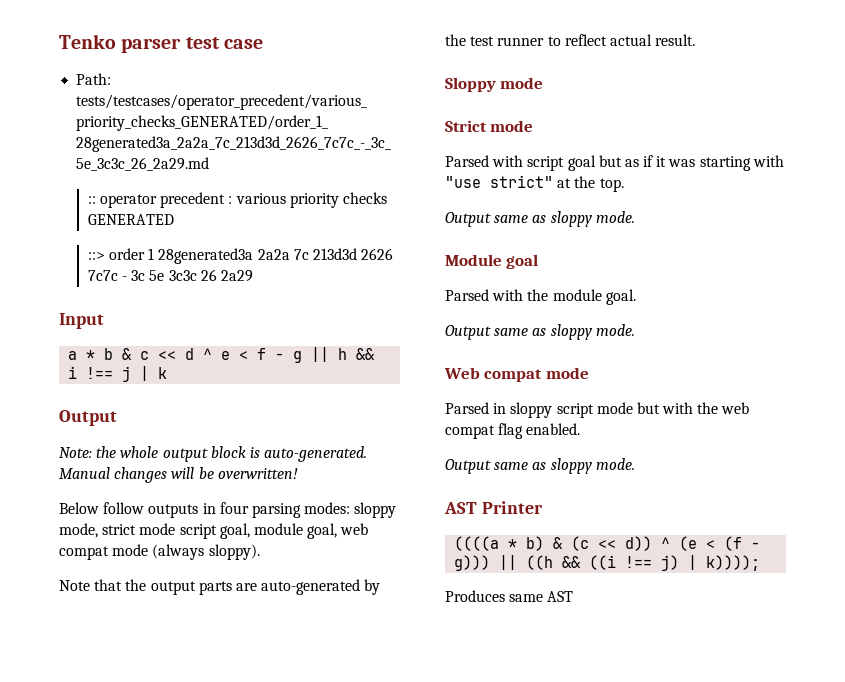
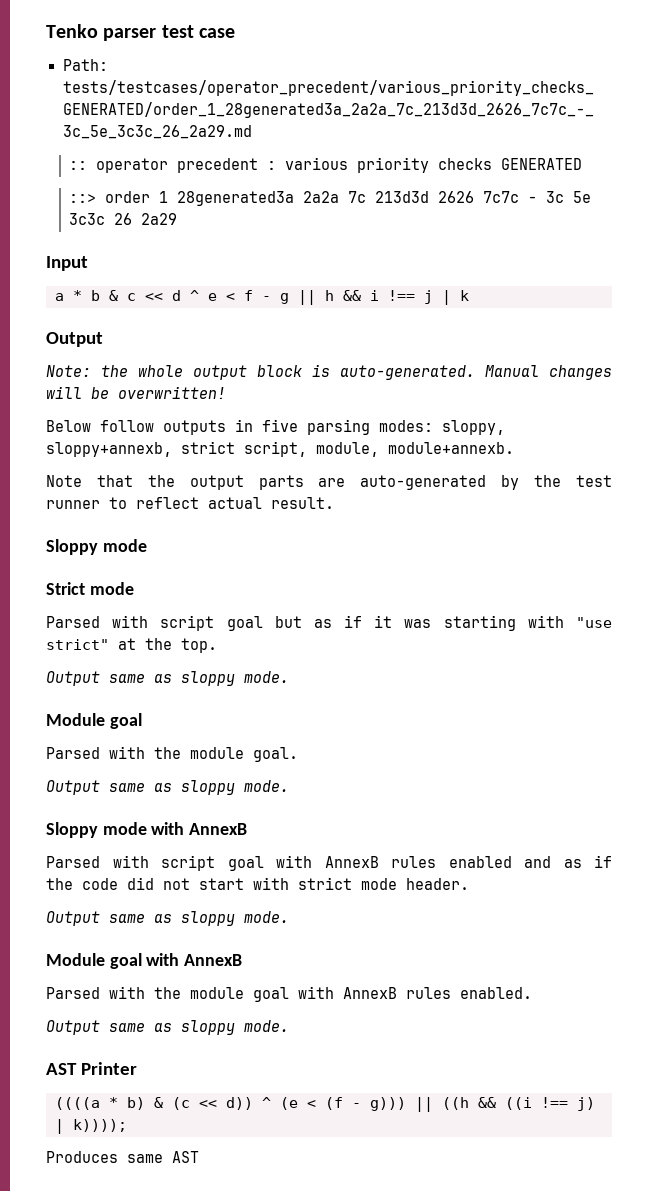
[219,502,249,514] four -> [262,419,298,432] five
[354,502,397,518] [59,523,369,539] [59,544,260,560] sloppy mode, strict mode script goal, module goal, web compat mode (always sloppy). -> [442,420,505,435] [46,441,514,457] sloppy, sloppy+annexb, strict script, module, module+annexb.
[444,367,589,382] [445,402,750,418] [445,423,524,439] Web compat mode // Parsed in sloppy script mode but with the web compat flag -> [46,822,248,838] [46,855,612,871] [46,877,469,890] [46,911,289,926] [46,953,243,969] [46,986,451,1002] Sloppy mode with AnnexB // Parsed with script goal with AnnexB rules enabled and as if the code did not start with strict mode header. // Output same as sloppy mode. // Module goal with AnnexB // Parsed with the module goal with AnnexB rules

